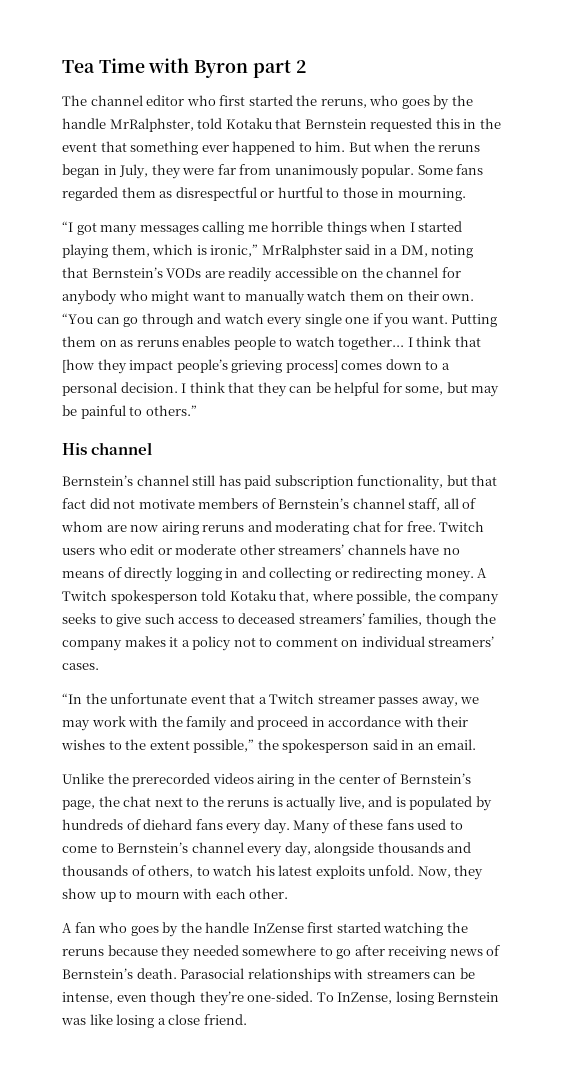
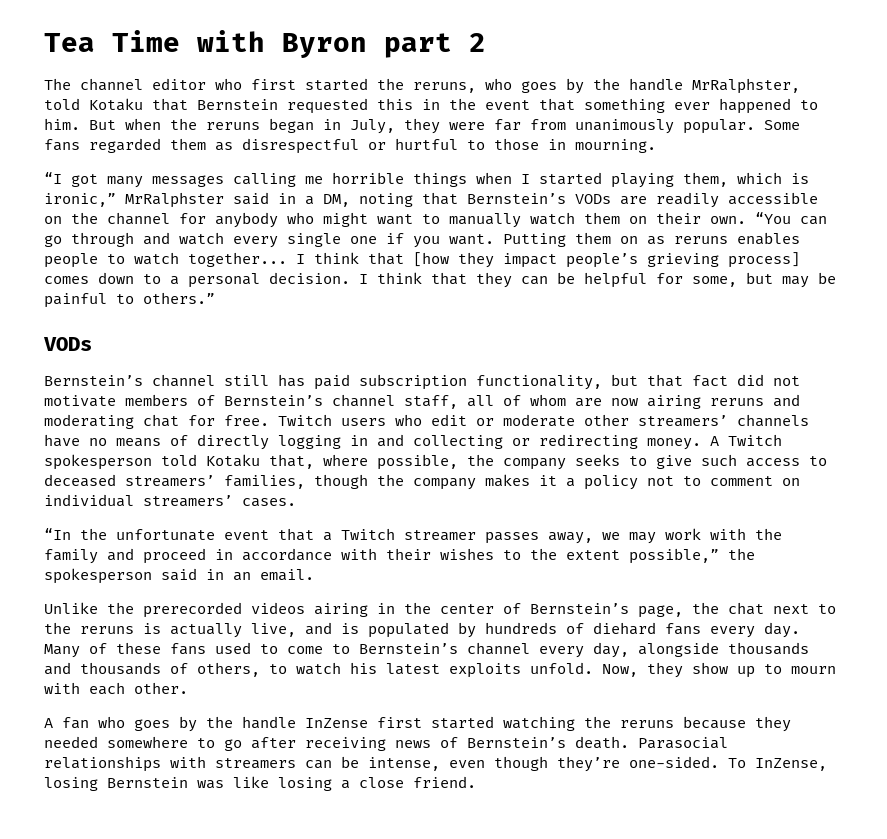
[62,442,153,455] His channel -> [43,337,92,351] VODs

